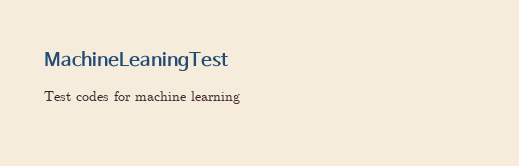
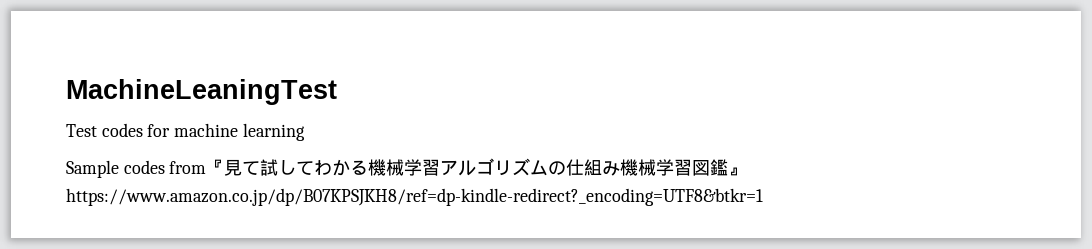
(240, 97) none -> [66,158,747,178] [66,188,763,206] // Sample codes from『見て試してわかる機械学習アルゴリズムの仕組み機械学習図鑑』https://www.amazon.co.jp/dp/B07KPSJKH8/ref=dp-kindle-redirect?_encoding=UTF8&btkr=1

